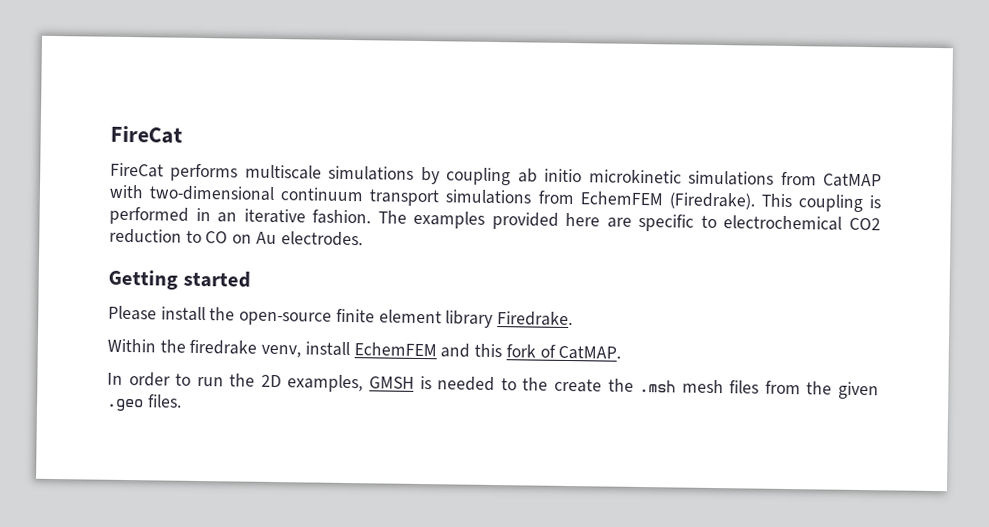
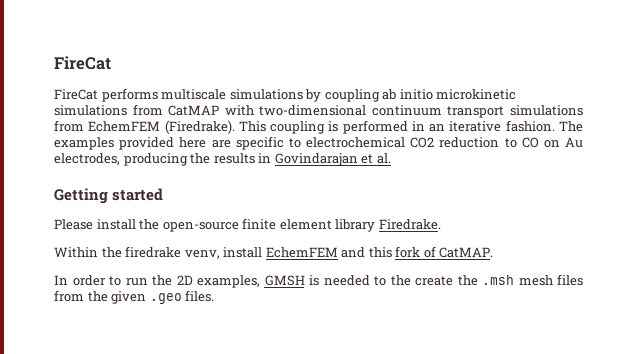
[280,231,363,247] electrodes. -> [54,153,391,166] electrodes, producing the results in Govindarajan et al.

